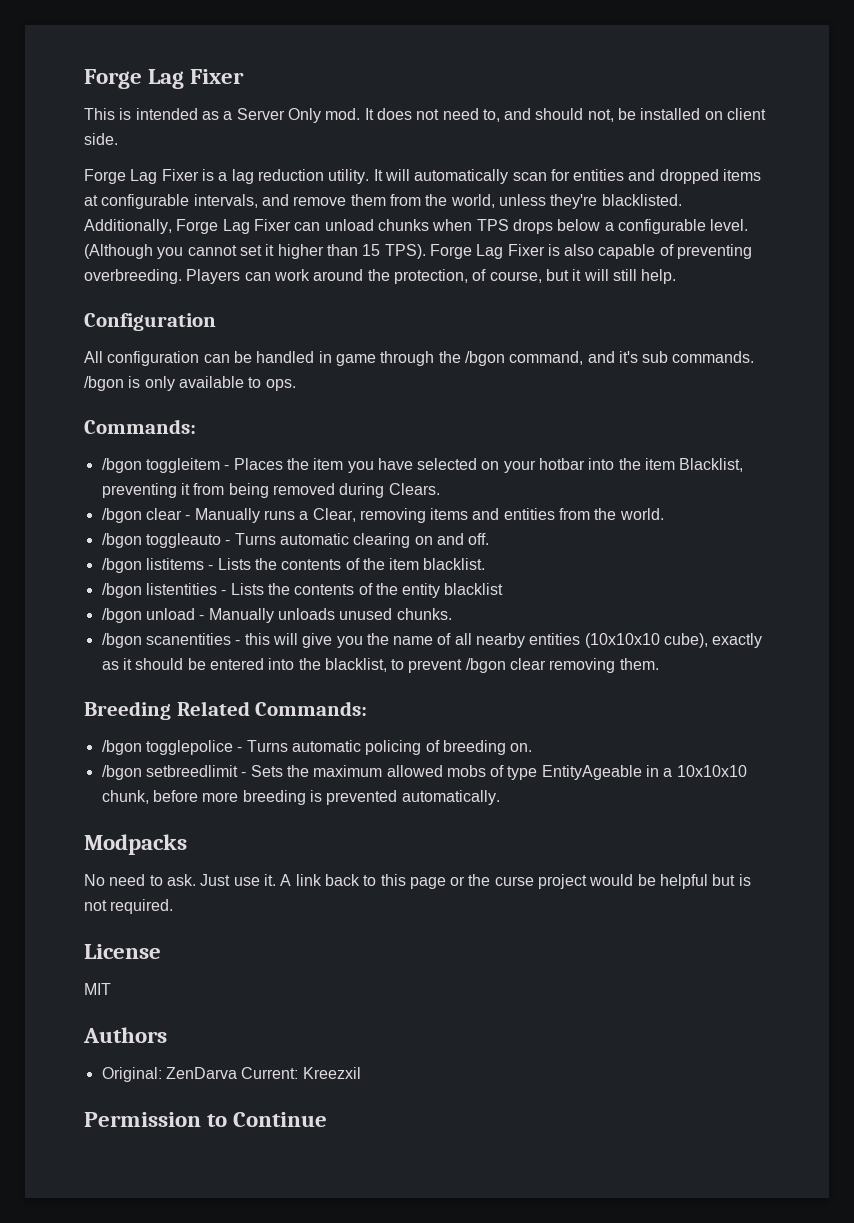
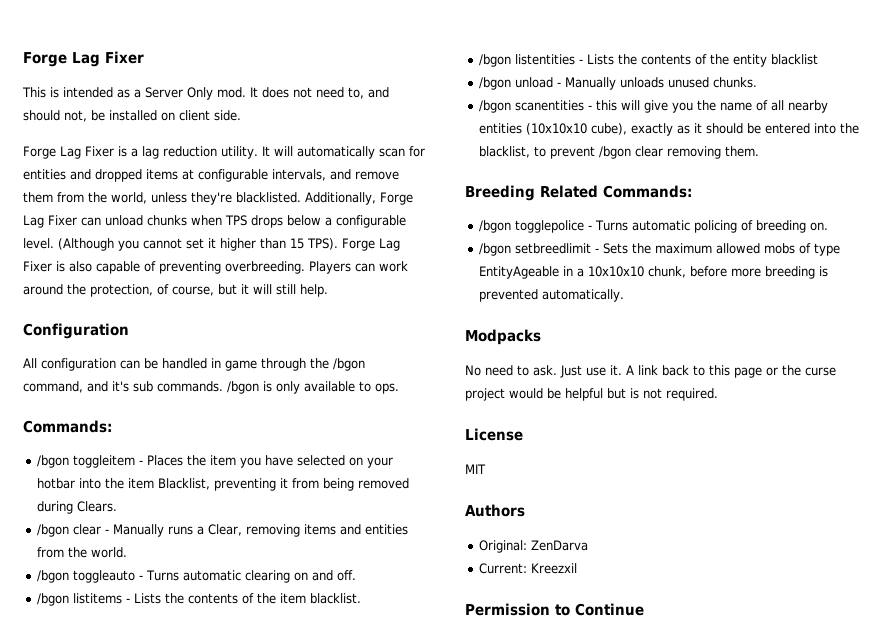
(237, 1073) none -> (589, 545) //

